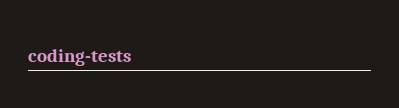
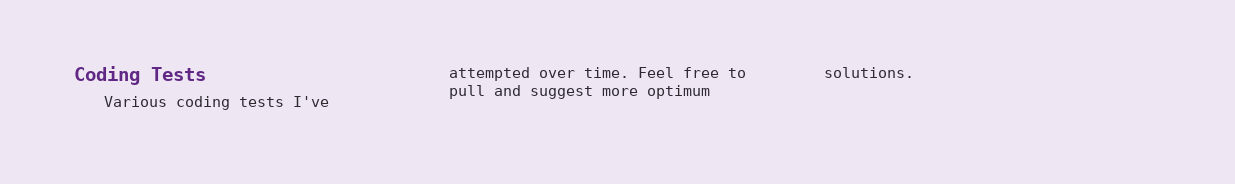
[28,49,131,66] coding-tests -> [74,66,206,85] [103,96,329,110] [449,67,746,81] [449,85,710,99] [824,67,914,78] Coding Tests // Various coding tests I've attempted over time. Feel free to pull and suggest more optimum solutions.

